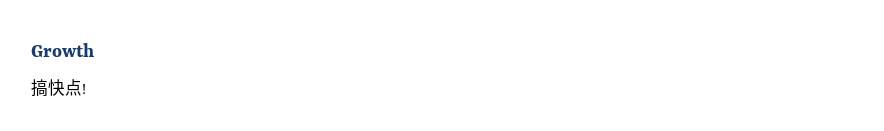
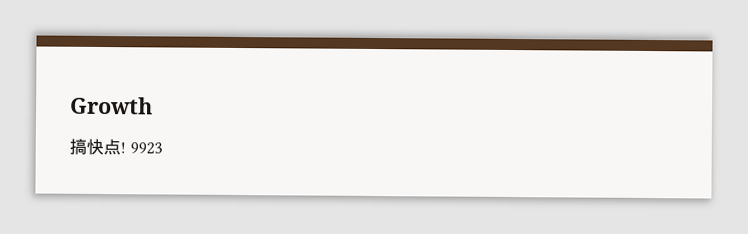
(86, 89) none -> [129,142,163,155] 9923

